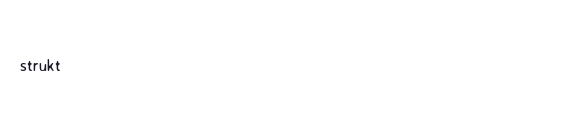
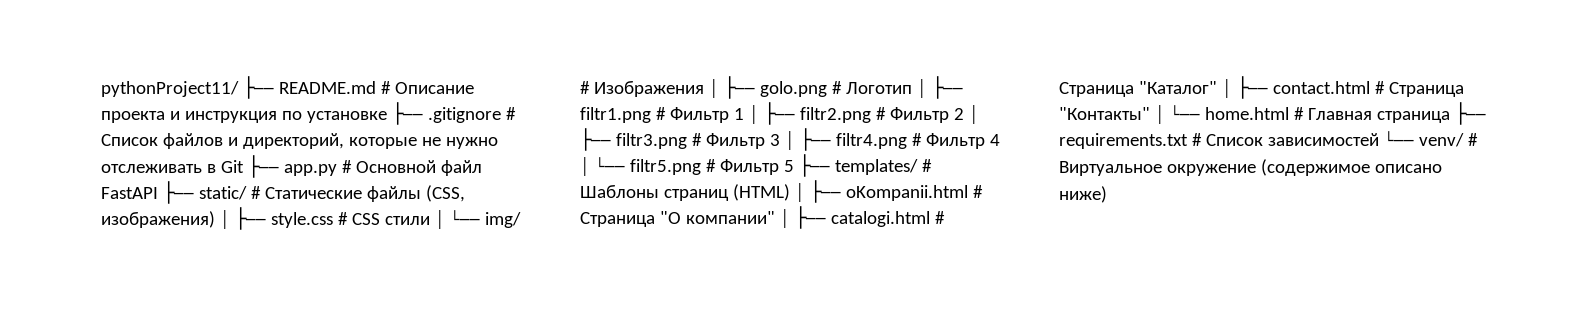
[20,59,61,71] strukt -> [101,76,474,99] [101,102,516,125] [101,133,498,149] [101,155,482,178] [101,181,465,204] [101,207,521,230] [580,76,963,99] [580,102,979,125] [580,128,1000,151] [580,154,932,177] [580,180,983,203] [580,206,945,229] [1059,76,1464,99] [1059,102,1486,125] [1059,131,1478,149] [1059,159,1442,176] [1059,186,1107,203] pythonProject11/ ├── README.md # Описание проекта и инструкция по установке ├── .gitignore # Список файлов и директорий, которые не нужно отслеживать в Git ├── app.py # Основной файл FastAPI ├── static/ # Статические файлы (CSS, изображения) │ ├── style.css # CSS стили │ └── img/ # Изображения │ ├── golo.png # Логотип │ ├── filtr1.png # Фильтр 1 │ ├── filtr2.png # Фильтр 2 │ ├── filtr3.png # Фильтр 3 │ ├── filtr4.png # Фильтр 4 │ └── filtr5.png # Фильтр 5 ├── templates/ # Шаблоны страниц (HTML) │ ├── oKompanii.html # Страница "О компании" │ ├── catalogi.html # Страница "Каталог" │ ├── contact.html # Страница "Контакты" │ └── home.html # Главная страница ├── requirements.txt # Список зависимостей └── venv/ # Виртуальное окружение (содержимое описано ниже)

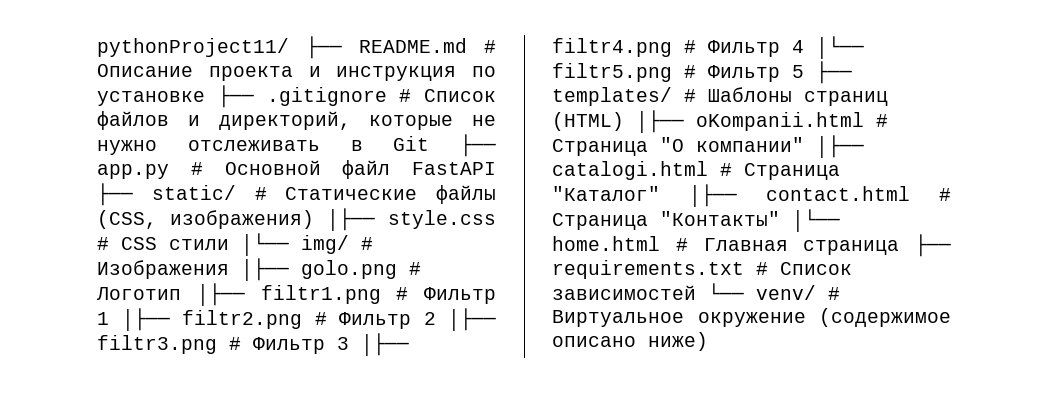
[219,207,266,230] │ ├── -> [327,208,375,231] │├──
[434,210,480,229] │ └── -> [241,233,289,256] │└──
[708,76,755,99] │ ├── -> [241,258,289,281] │├──
[916,76,963,99] │ ├── -> [196,283,245,306] │├──
[748,102,795,125] │ ├── -> [121,308,170,331] │├──
[968,105,979,124] [580,128,611,151] │ ├── -> [448,308,496,331] │├──
[784,128,831,151] │ ├── -> [361,333,409,356] │├──
[580,157,625,176] │ └── -> [816,36,864,59] │└──
[794,180,841,203] │ ├── -> [636,110,684,133] │├──
[779,206,826,229] │ ├── -> [816,135,864,158] │├──
[1221,76,1268,99] │ ├── -> [689,184,737,207] │├──
[1154,105,1200,124] │ └── -> [792,209,840,232] │└──

